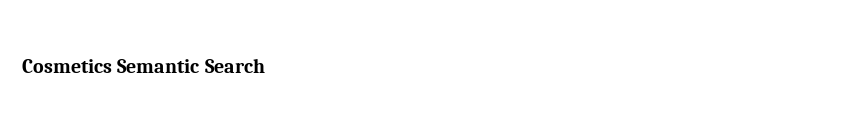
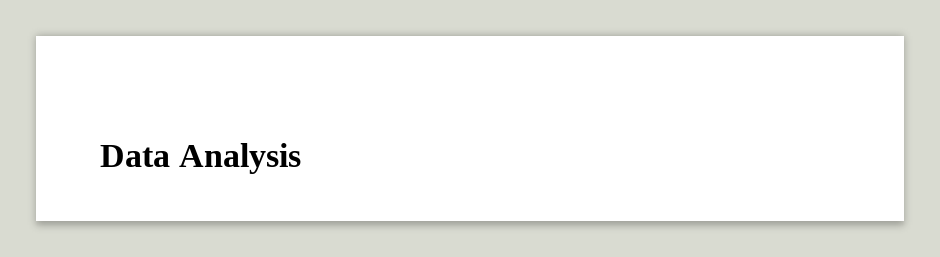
[22,58,265,73] Cosmetics Semantic Search -> [100,143,302,174] Data Analysis

